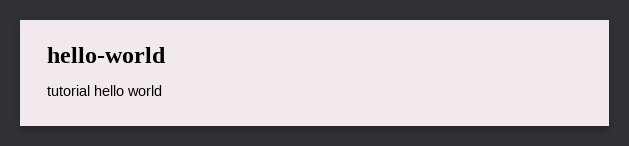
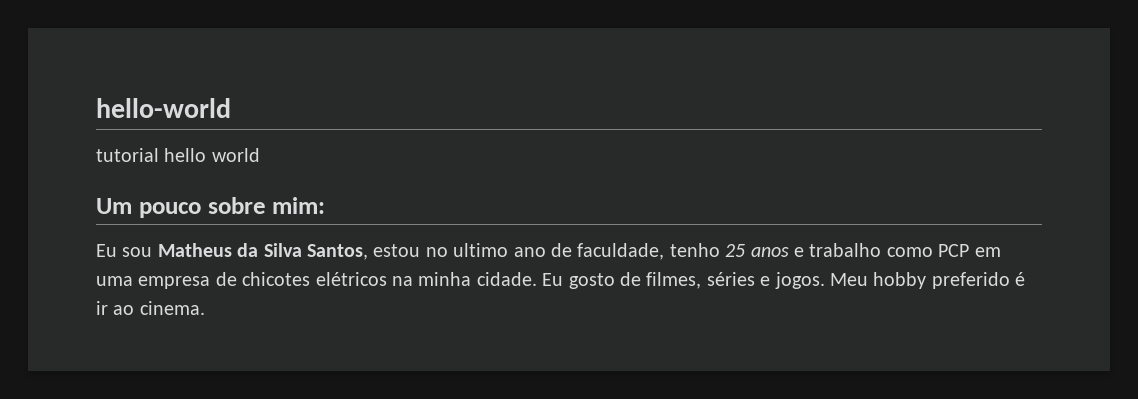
(162, 90) none -> [96,197,326,218] [96,243,1001,260] [96,272,1026,289] [96,301,205,315] // Um pouco sobre mim: // Eu sou Matheus da Silva Santos, estou no ultimo ano de faculdade, tenho 25 anos e trabalho como PCP em uma empresa de chicotes elétricos na minha cidade. Eu gosto de filmes, séries e jogos. Meu hobby preferido é ir ao cinema.

